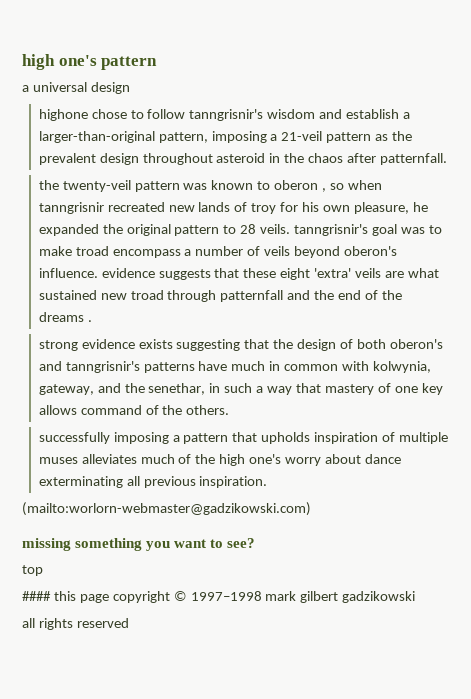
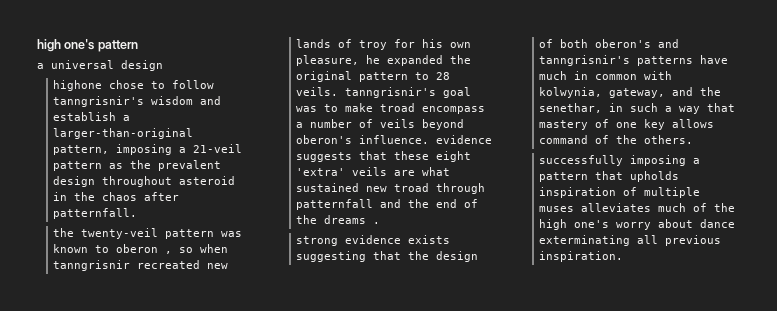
[22,502,311,516] [22,538,256,551] [22,565,43,576] [22,591,416,603] [22,618,129,630] // (mailto:worlorn-webmaster@gadzikowski.com) // missing something you want to see? // top // #### this page copyright © 1997–1998 mark gilbert gadzikowski // all rights reserved -> (624, 256) none

